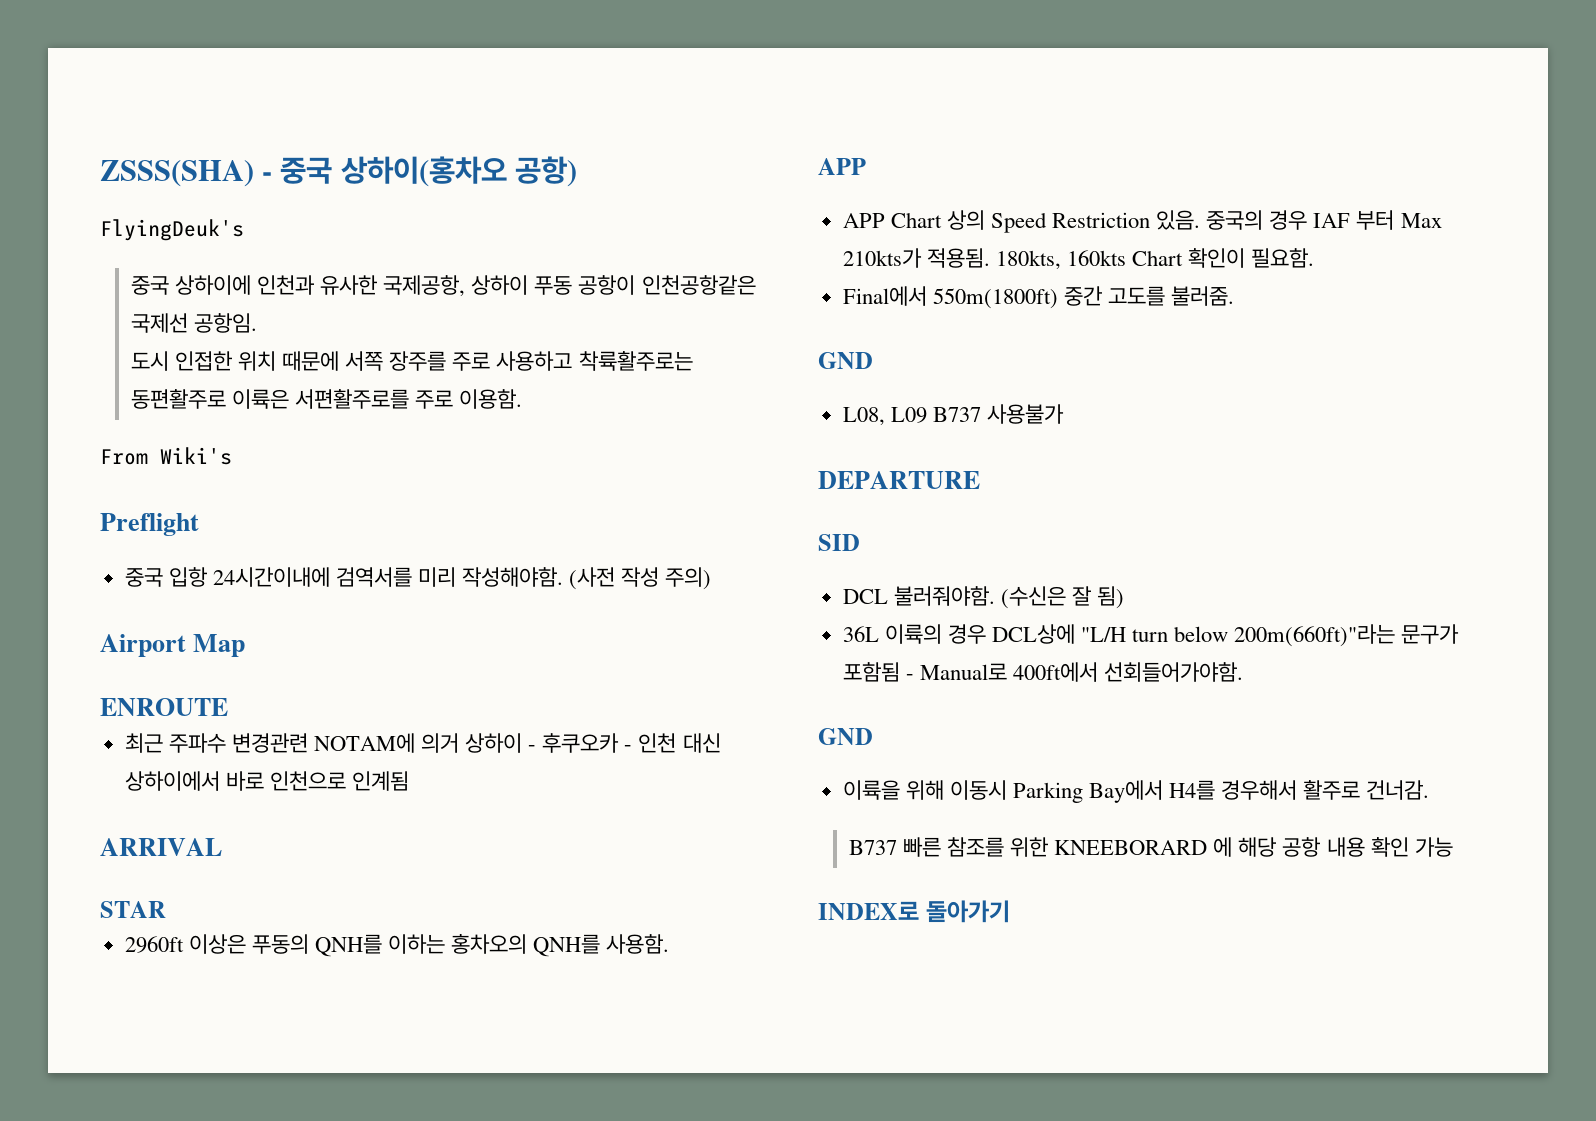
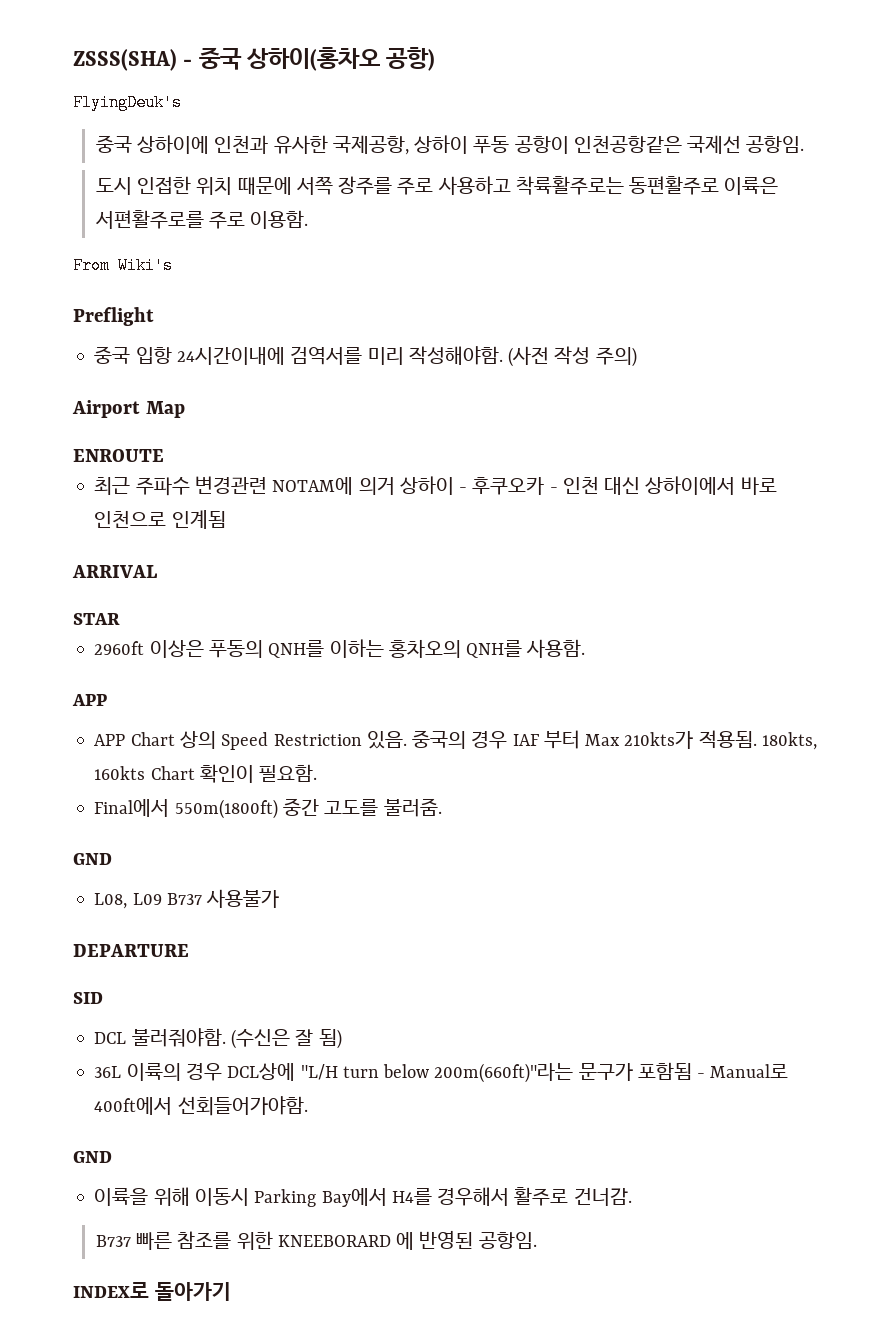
[1238,837,1453,857] 해당 공항 내용 확인 가능 -> [419,1230,537,1249] 반영된 공항임.

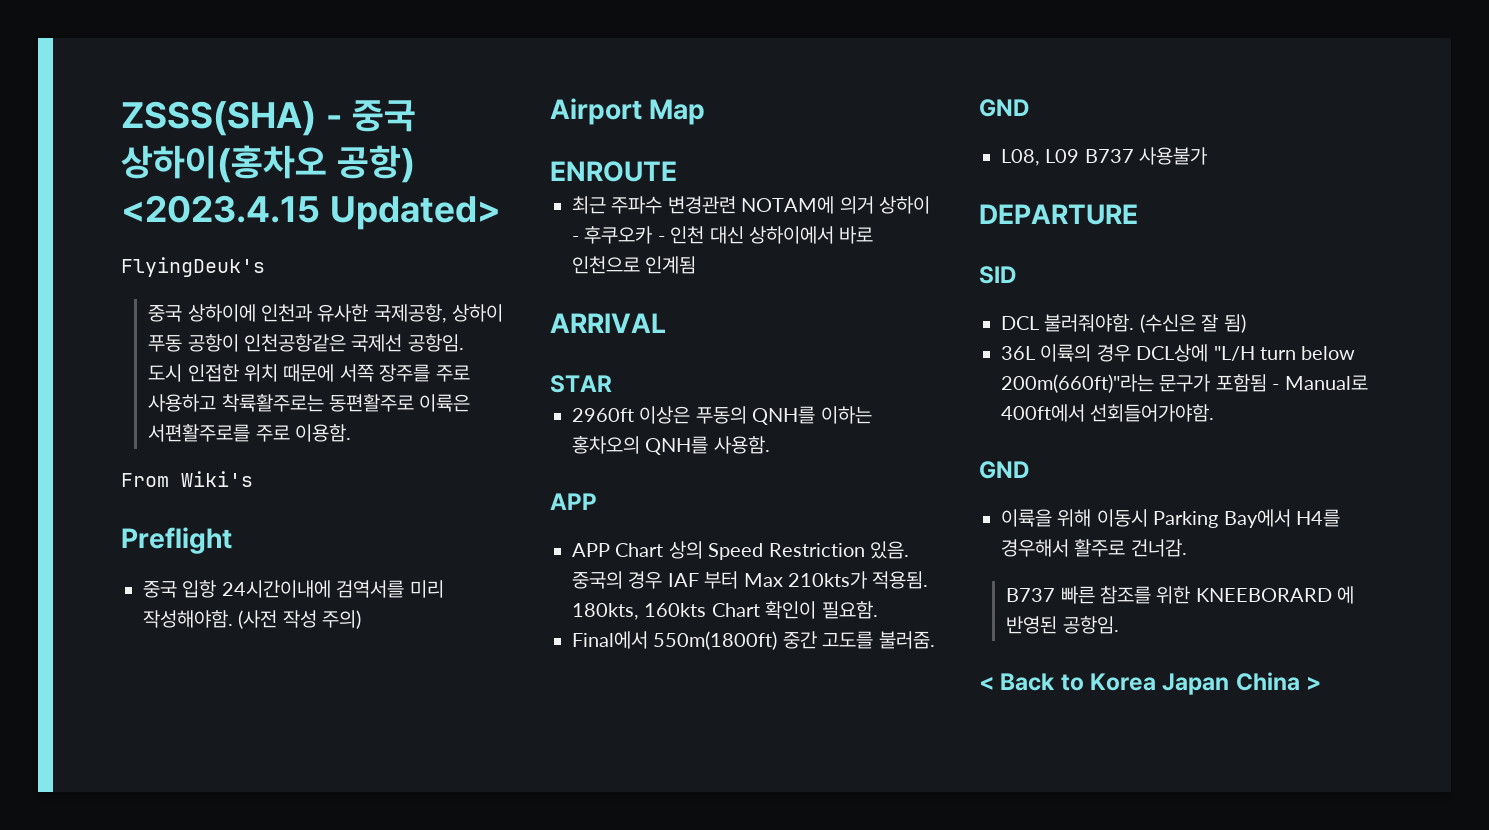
(436, 59) none -> [121,195,501,230] <2023.4.15 Updated>
[73,1282,231,1301] INDEX로 돌아가기 -> [979,672,1322,695] < Back to Korea Japan China >

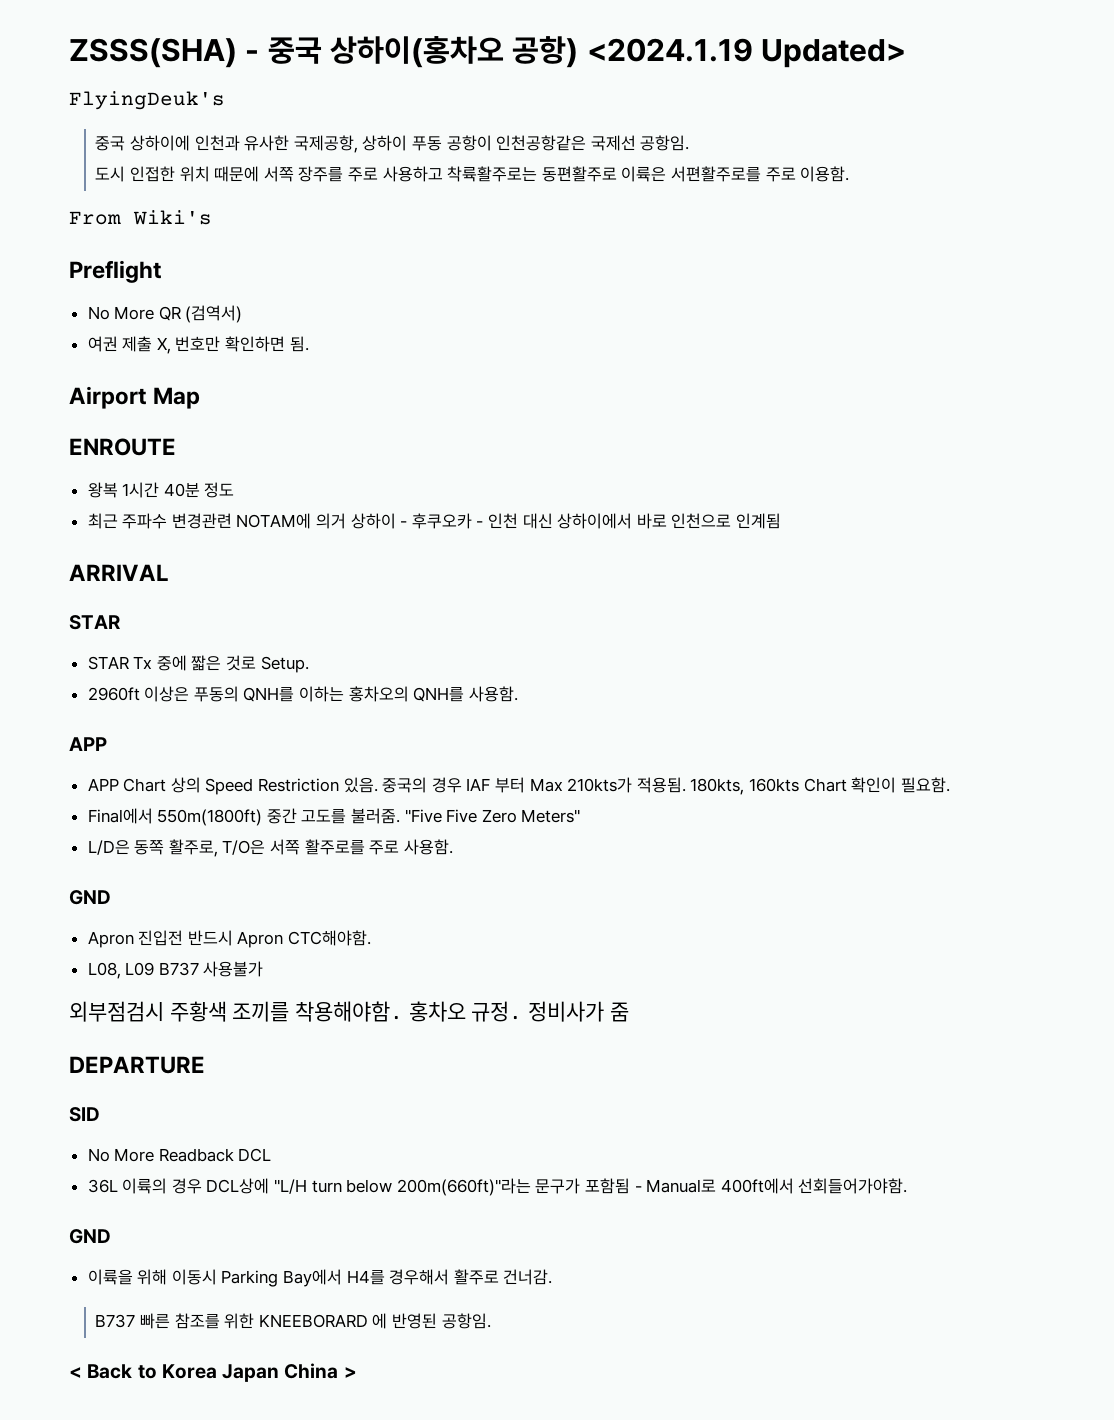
[121,195,320,223] <2023.4.15 -> [586,38,753,62] <2024.1.19
[143,580,444,598] [143,610,362,629] 중국 입항 24시간이내에 검역서를 미리 작성해야함. (사전 작성 주의) -> [87,305,243,323] [87,336,309,354] No More QR (검역서) // 여권 제출 X, 번호만 확인하면 됨.
(677, 171) none -> [87,482,235,498] // 왕복 1시간 40분 정도
(612, 384) none -> [87,655,309,673] // STAR Tx 중에 짧은 것로 Setup.
[979,99,1029,117] [1001,147,1208,166] [979,204,1138,225] [979,266,1016,284] [1001,314,1246,333] // GND // L08, L09 B737 사용불가 // DEPARTURE // SID // DCL 불러줘야함. (수신은 잘 됨) -> [404,809,581,823] [87,839,453,857] [69,890,111,905] [87,930,372,948] [87,961,264,979] [69,1001,629,1022] [69,1056,205,1074] [69,1107,100,1122] [87,1148,272,1162] "Five Five Zero Meters" // L/D은 동쪽 활주로, T/O은 서쪽 활주로를 주로 사용함. // GND // Apron 진입전 반드시 Apron CTC해야함. // L08, L09 B737 사용불가 // 외부점검시 주황색 조끼를 착용해야함. 홍차오 규정. 정비사가 줌 // DEPARTURE // SID // No More Readback DCL

